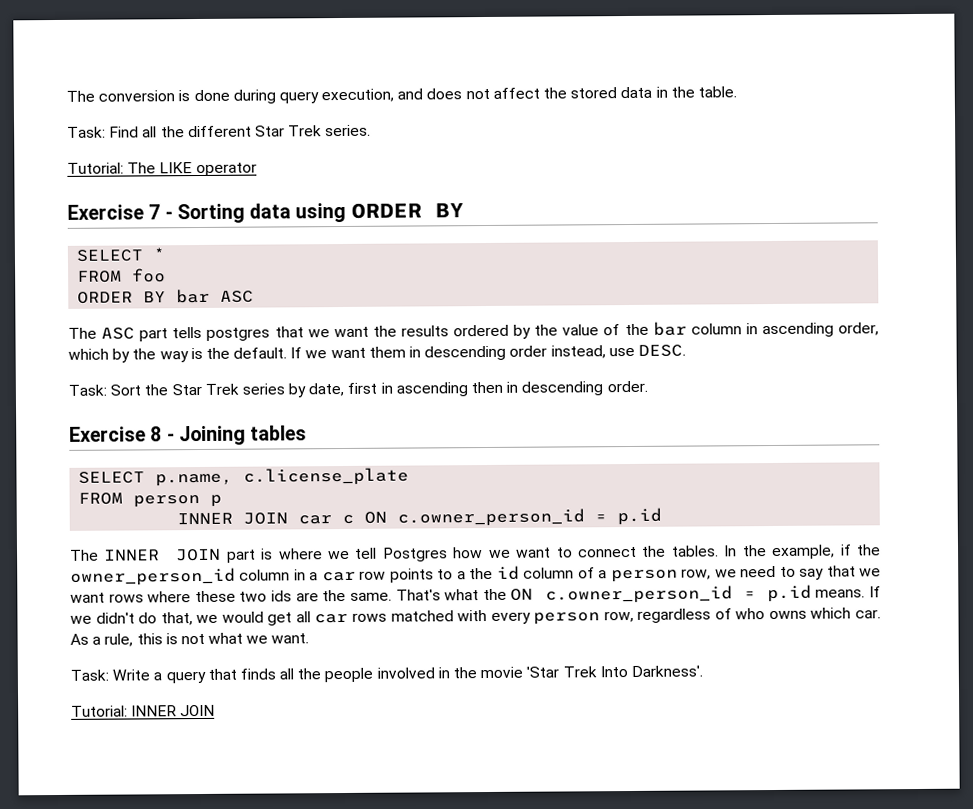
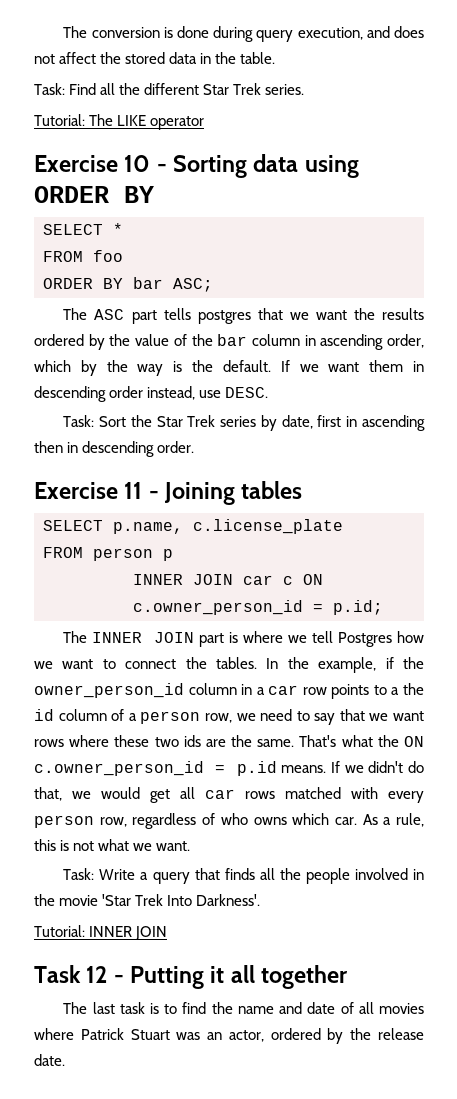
[148,204,161,220] 7 -> [124,155,151,172] 10
[220,290,255,303] ASC -> [173,278,213,292] ASC;
[150,426,163,442] 8 -> [124,482,143,499] 11
[617,507,663,526] p.id -> [333,600,383,615] p.id;
(216, 710) none -> [34,965,349,989] [63,1002,424,1014] [34,1028,424,1044] [34,1054,65,1066] // Task 12 - Putting it all together // The last task is to find the name and date of all movies where Patrick Stuart was an actor, ordered by the release date.

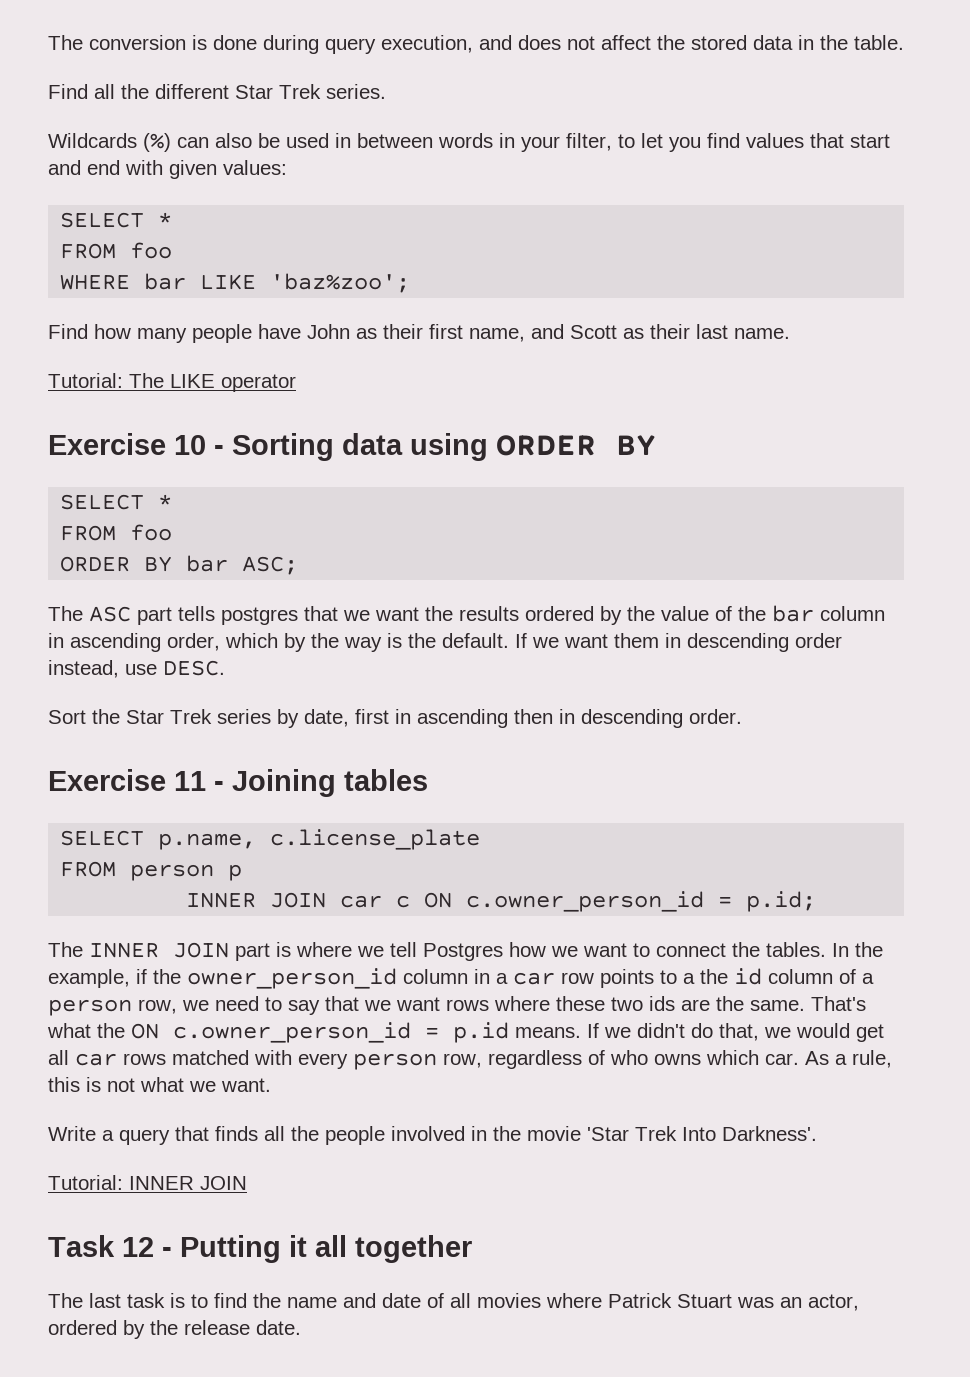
[34,83,65,95] Task: -> (904, 42) none
(305, 89) none -> [48,133,890,152] [48,160,287,179] [60,212,173,228] [60,242,173,259] [60,273,411,293] [48,324,790,343] // Wildcards (%) can also be used in between words in your filter, to let you find values that start and end with given values: // SELECT * // FROM foo // WHERE bar LIKE 'baz%zoo'; // Find how many people have John as their first name, and Scott as their last name.
[63,415,95,427] Task: -> (225, 668) none
[63,868,95,880] Task: -> (271, 1085) none

